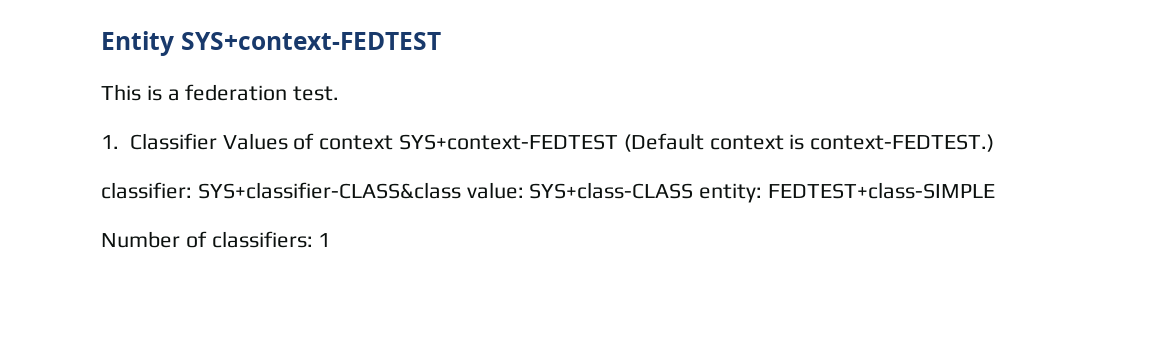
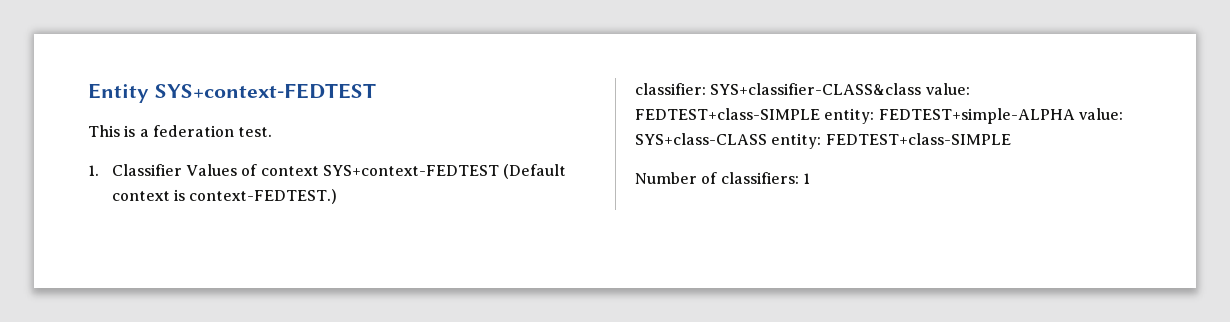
(524, 190) none -> [635,108,1123,124] FEDTEST+class-SIMPLE entity: FEDTEST+simple-ALPHA value:

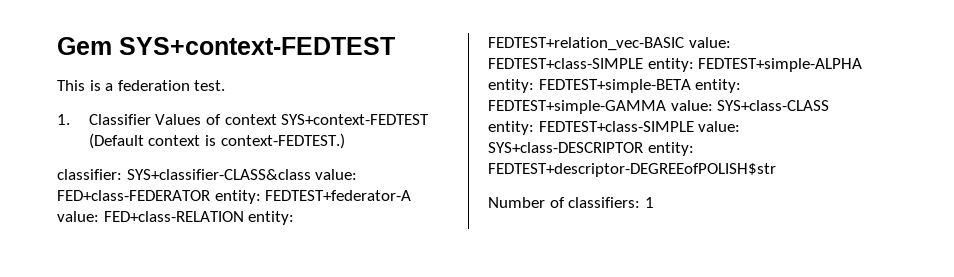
[88,83,149,103] Entity -> [57,37,112,55] Gem
[635,108,1075,124] FEDTEST+class-SIMPLE entity: FEDTEST+simple-ALPHA -> [57,190,412,204] [57,211,295,225] [488,37,731,51] [488,58,863,72] [488,79,742,93] [488,100,666,114] FED+class-FEDERATOR entity: FEDTEST+federator-A value: FED+class-RELATION entity: FEDTEST+relation_vec-BASIC value: FEDTEST+class-SIMPLE entity: FEDTEST+simple-ALPHA entity: FEDTEST+simple-BETA entity: FEDTEST+simple-GAMMA
(1011, 139) none -> [698,121,741,132] [488,142,694,156] [488,163,776,177] value: SYS+class-DESCRIPTOR entity: FEDTEST+descriptor-DEGREEofPOLISH$str

